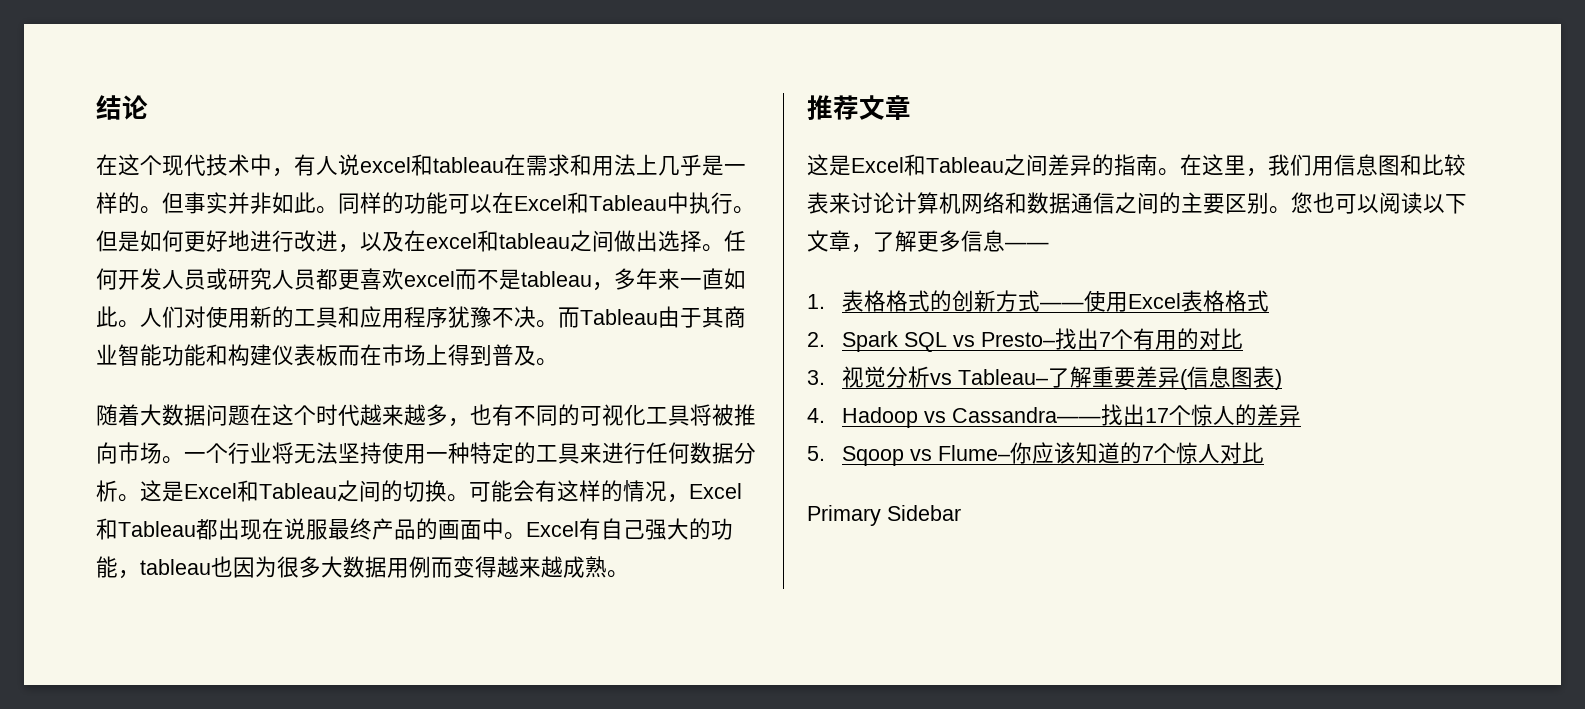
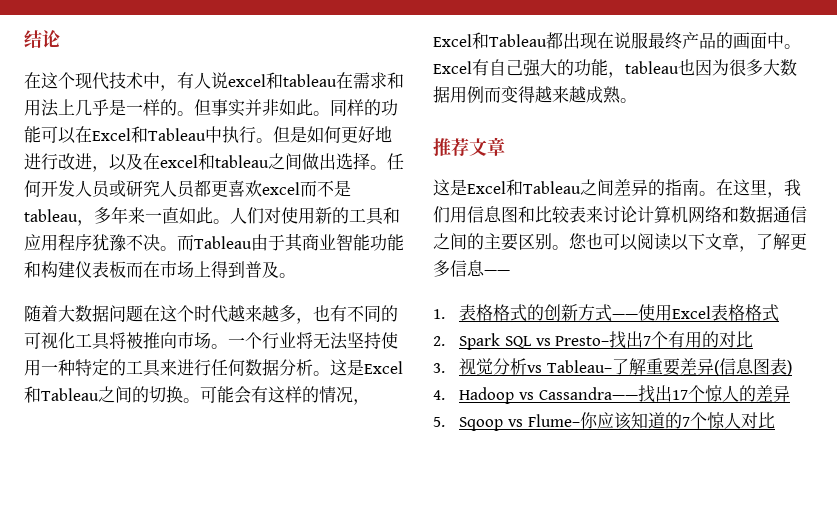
[807,505,961,526] // Primary Sidebar -> (775, 420) none

